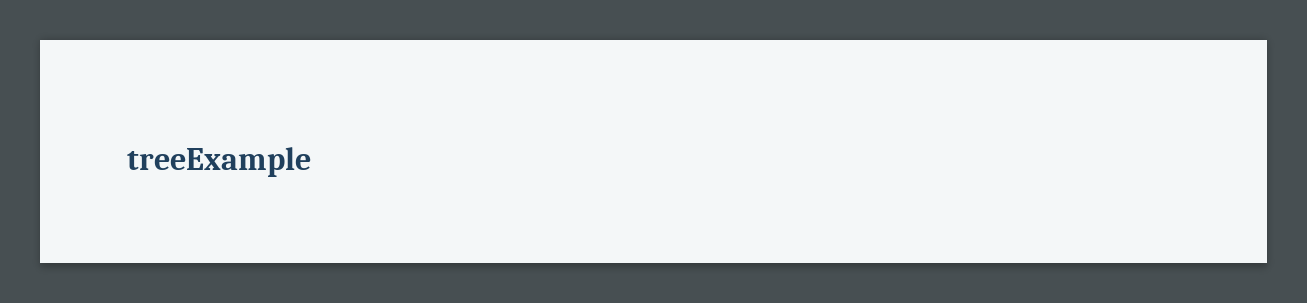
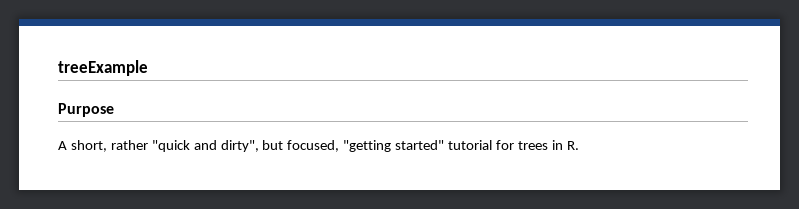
(311, 162) none -> [58,103,114,117] [58,140,579,152] // Purpose // A short, rather "quick and dirty", but focused, "getting started" tutorial for trees in R.

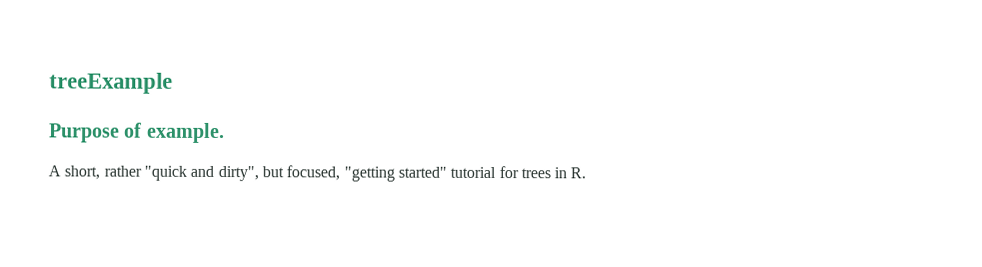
(114, 110) none -> [123,122,225,144] of example.

